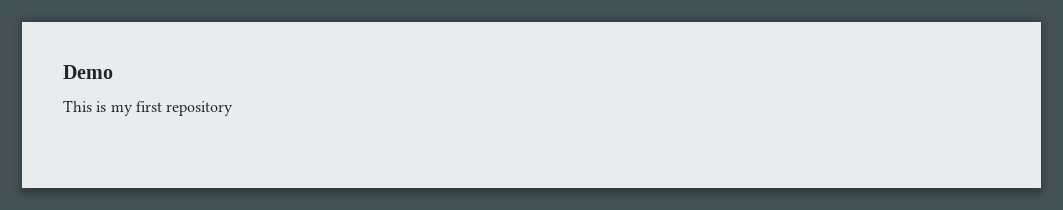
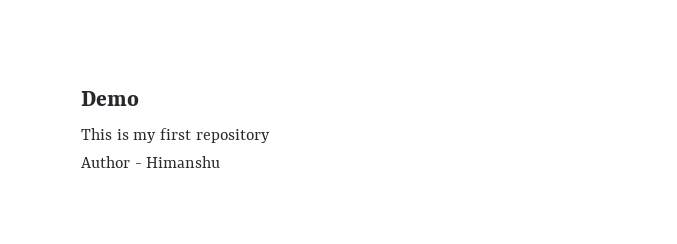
(234, 108) none -> [81,156,221,168] // Author - Himanshu

